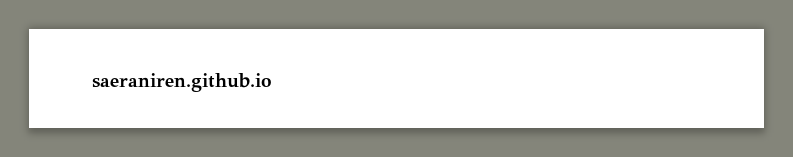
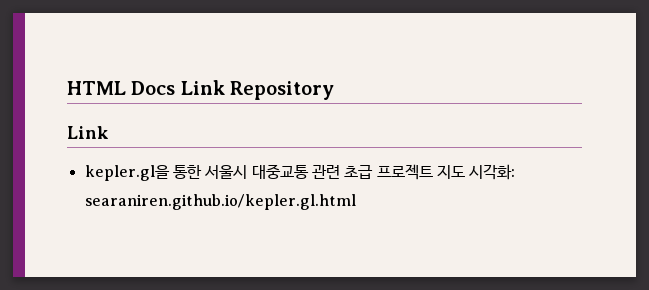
[92,73,272,92] saeraniren.github.io -> [67,80,335,100] [67,126,109,139] [84,164,516,181] [84,194,356,210] HTML Docs Link Repository // Link // kepler.gl을 통한 서울시 대중교통 관련 초급 프로젝트 지도 시각화: searaniren.github.io/kepler.gl.html

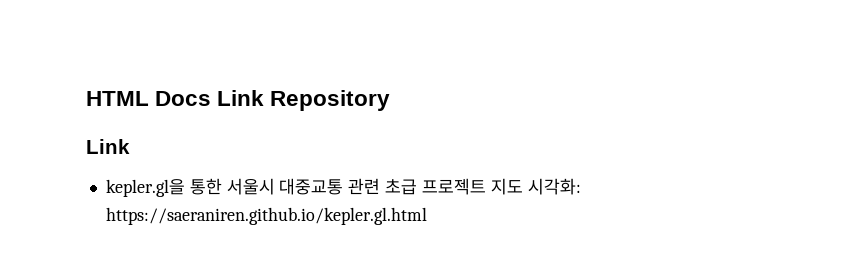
[84,194,356,210] searaniren.github.io/kepler.gl.html -> [105,207,427,225] https://saeraniren.github.io/kepler.gl.html

